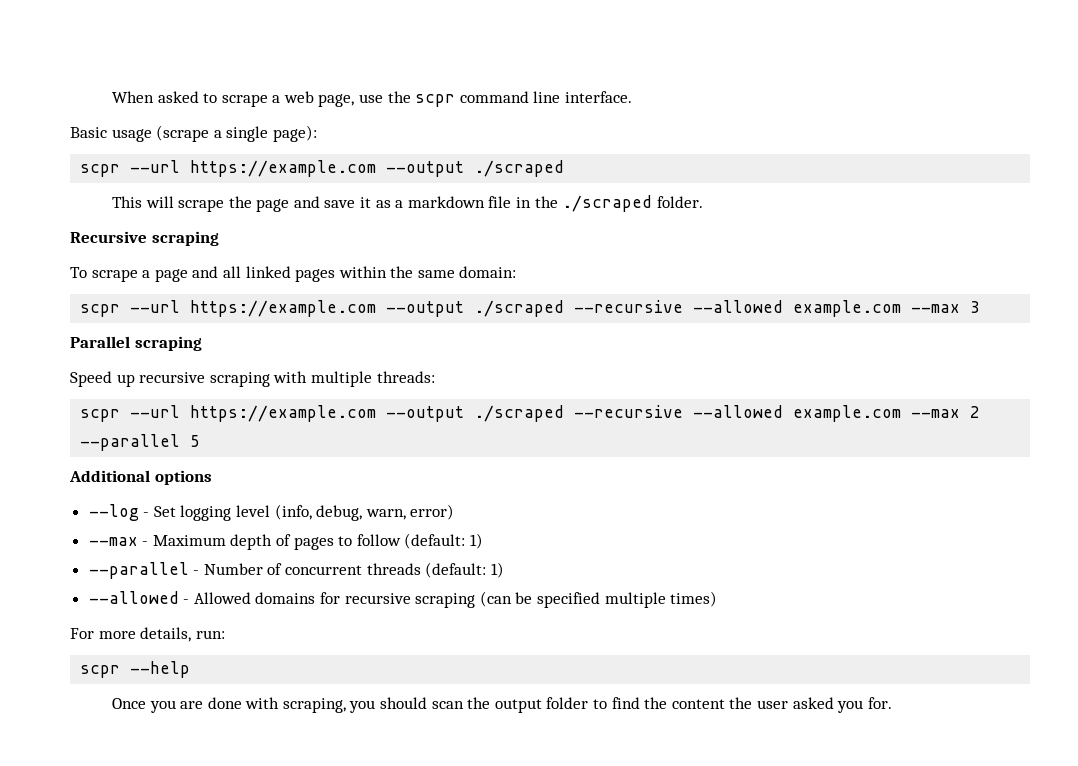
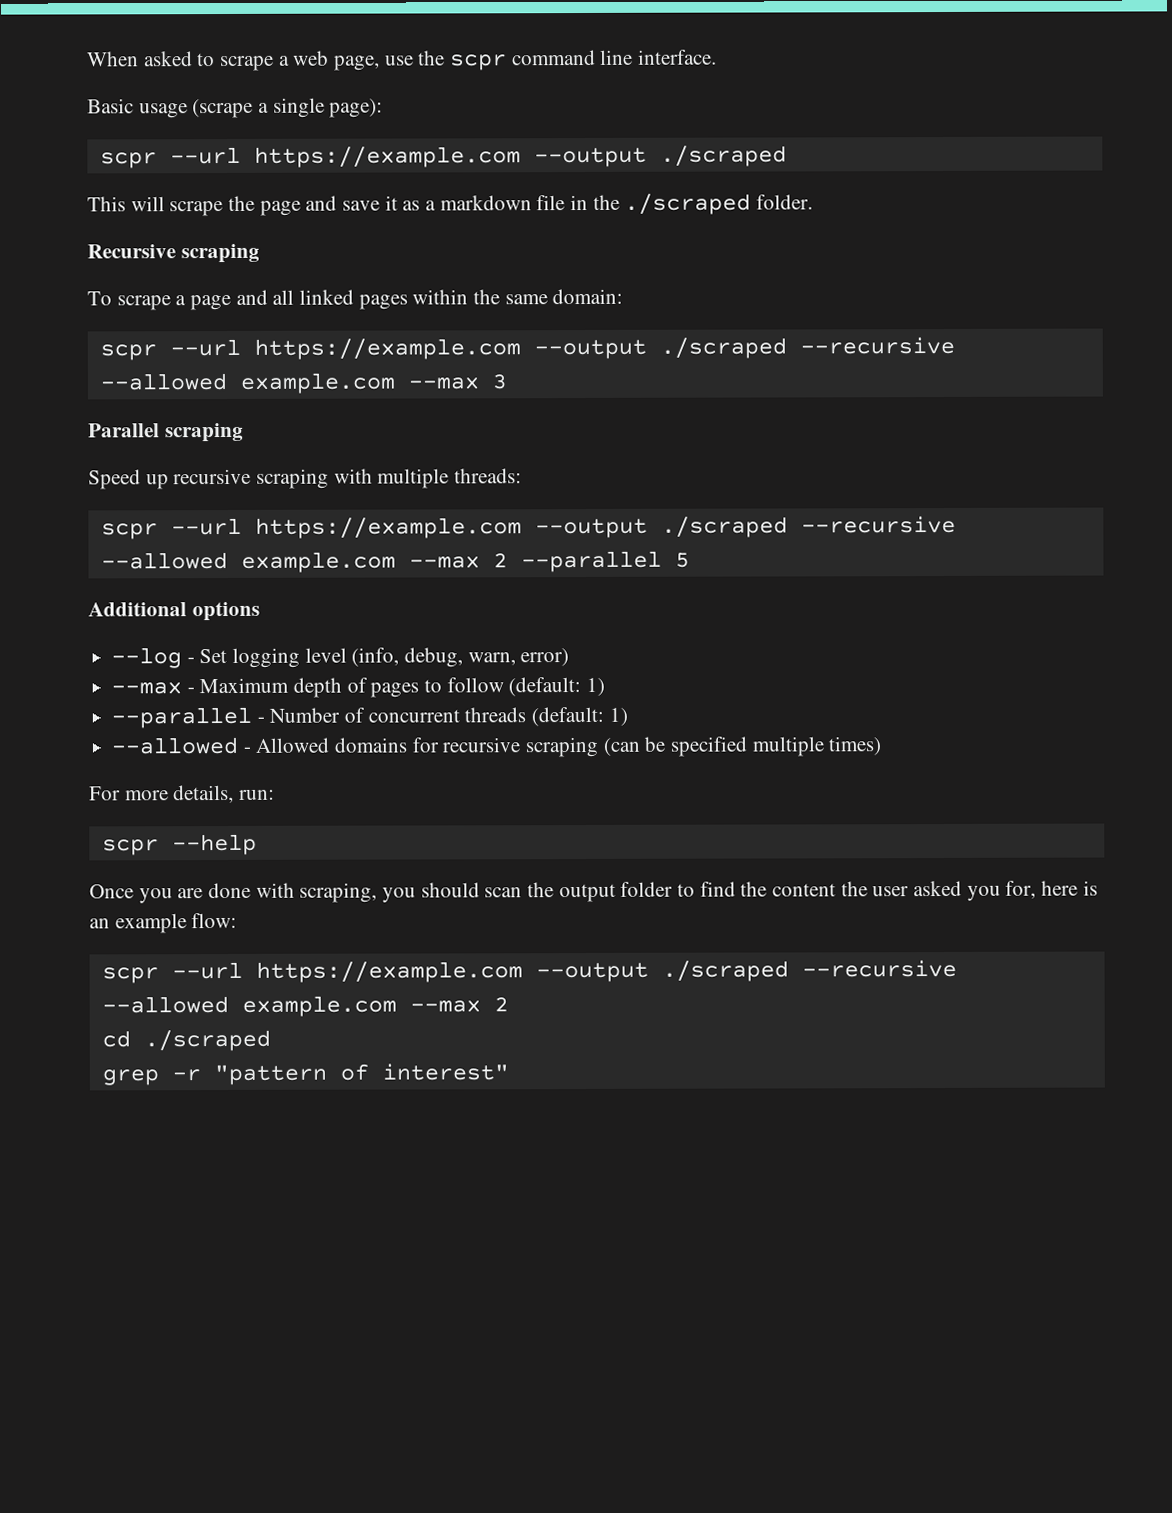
[867,697,892,709] for. -> [1005,880,1098,899] [89,912,238,934] [101,959,957,984] [101,995,509,1017] [101,1029,271,1052] [101,1063,509,1086] for, here is an example flow: // scpr --url https://example.com --output ./scraped --recursive --allowed example.com --max 2 // cd ./scraped // grep -r "pattern of interest"

